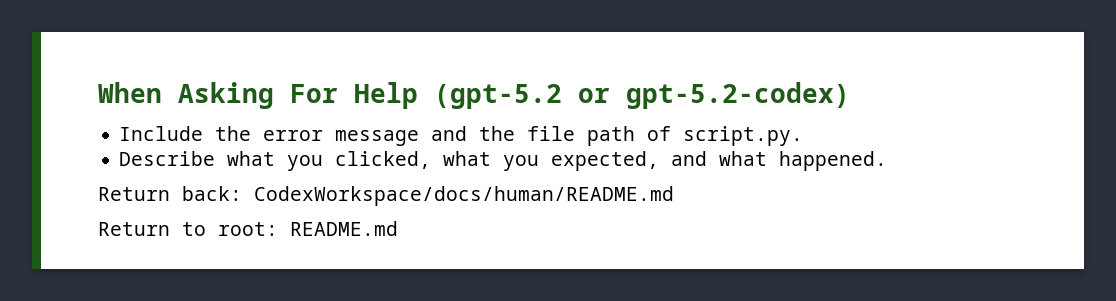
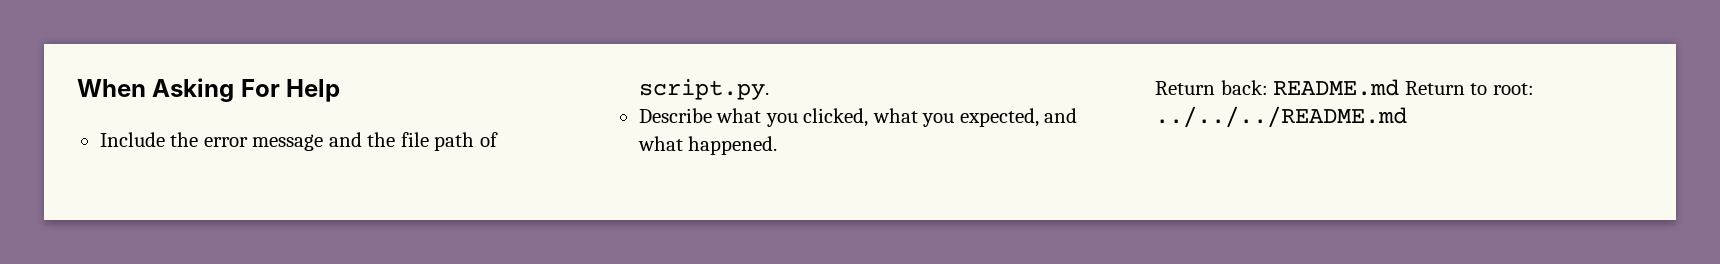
[434,82,850,109] (gpt-5.2 or gpt-5.2-codex) -> (341, 90) none
[254,186,674,206] CodexWorkspace/docs/human/README.md // -> [1273,79,1400,96] README.md
[290,221,398,236] README.md -> [1155,106,1407,128] ../../../README.md

